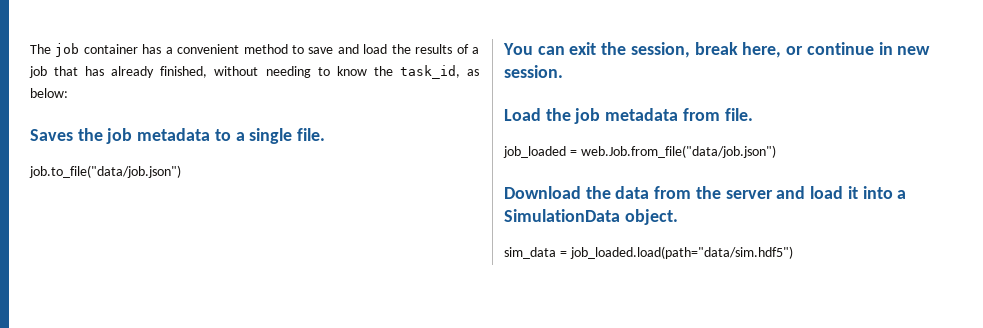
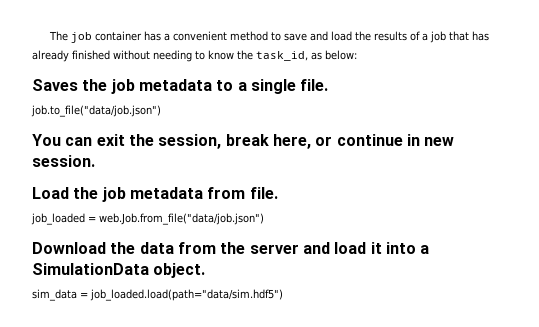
[160,66,208,78] finished, -> [72,50,110,60] finished

